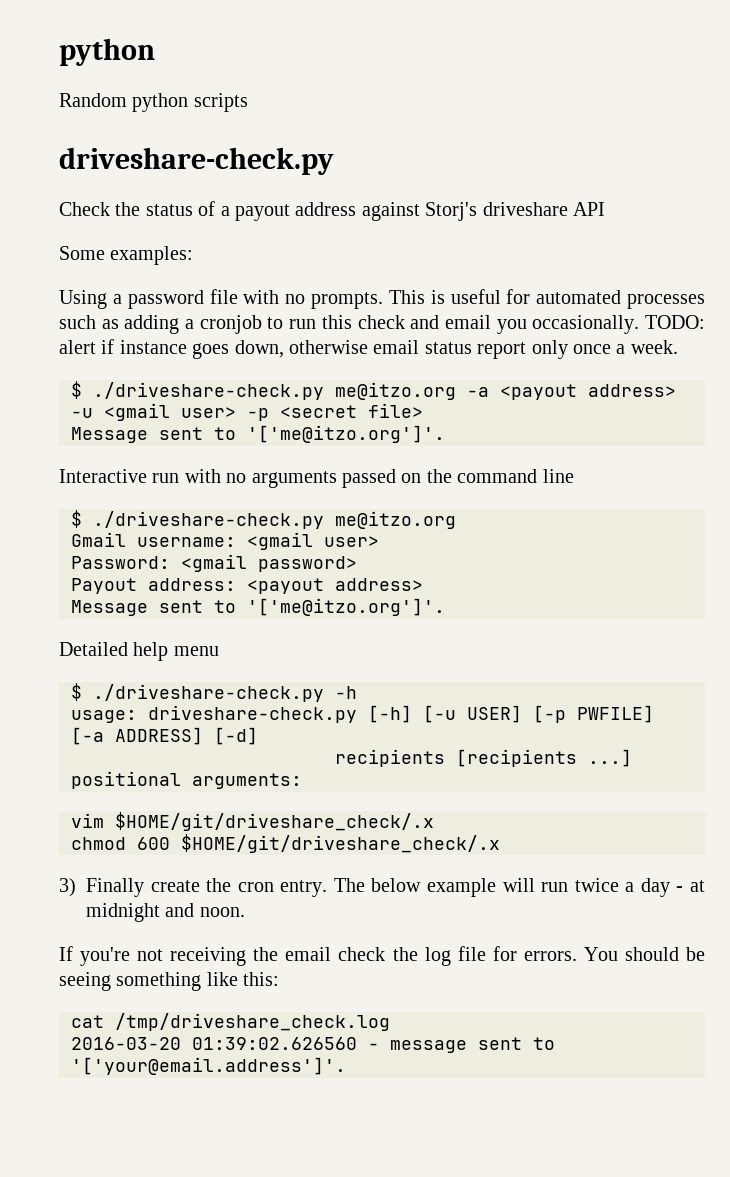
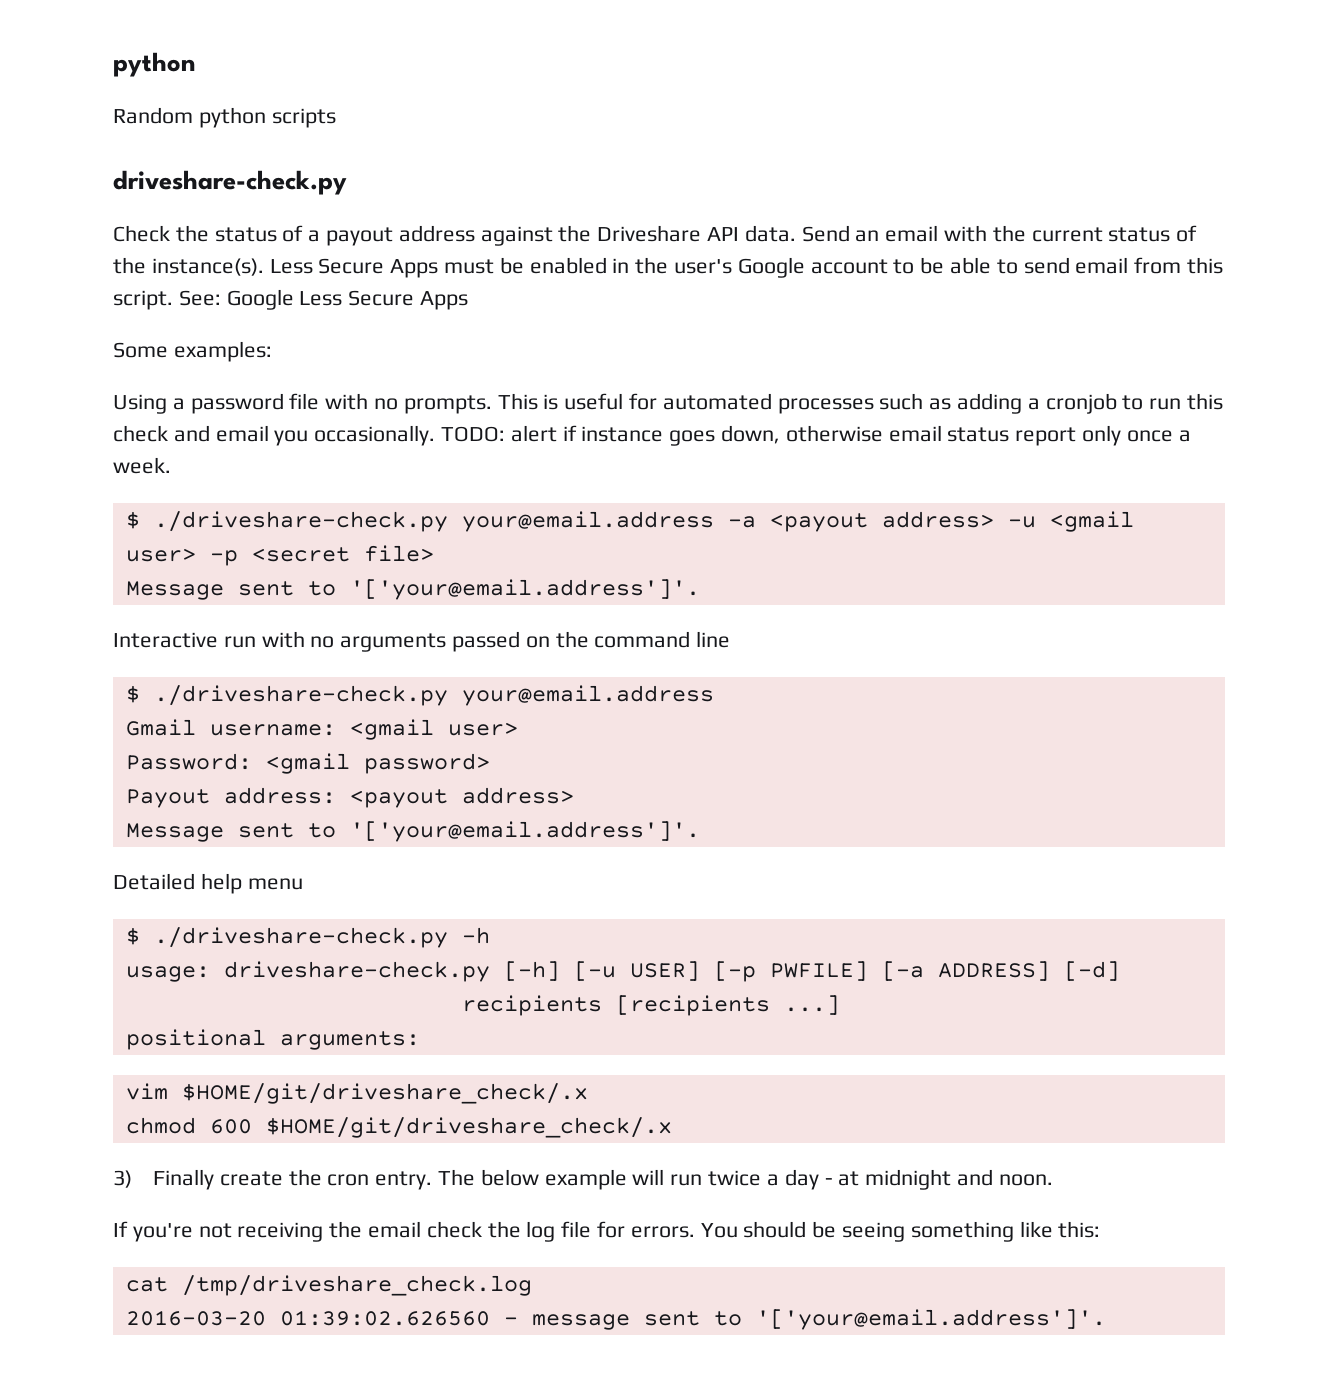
[425,202,568,221] Storj's driveshare -> [558,225,702,242] the Driveshare
(605, 209) none -> [744,225,1198,242] [113,257,1224,278] [113,289,469,310] data. Send an email with the current status of the instance(s). Less Secure Apps must be enabled in the user's Google account to be able to send email from this script. See: Google Less Secure Apps
[335,382,456,400] me@itzo.org -> [461,511,714,532] your@email.address
[247,425,445,443] '['me@itzo.org']'. -> [349,579,700,600] '['your@email.address']'.
[335,511,456,529] me@itzo.org -> [461,685,714,706] your@email.address
[247,598,445,616] '['me@itzo.org']'. -> [349,821,700,842] '['your@email.address']'.

